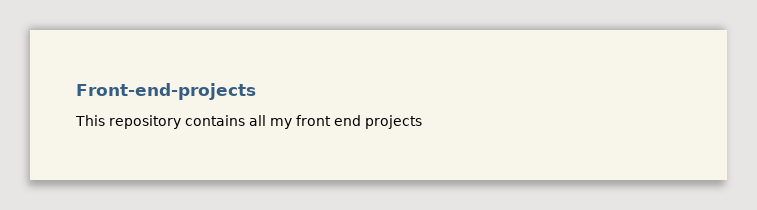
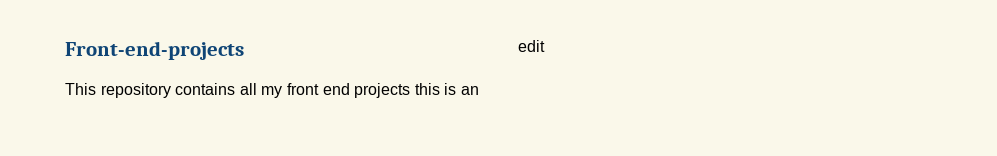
(422, 122) none -> [414,83,480,95] [518,40,545,52] this is an edit

